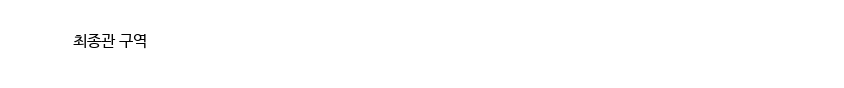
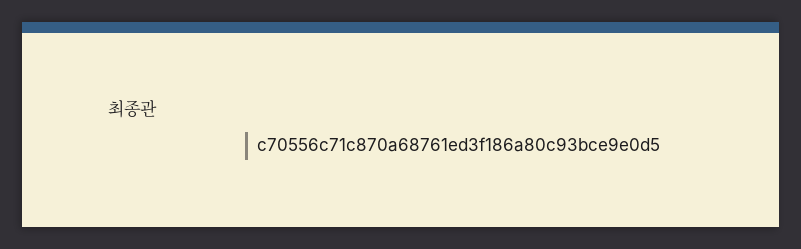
[119,34,148,49] 구역 -> [257,137,661,152] // c70556c71c870a68761ed3f186a80c93bce9e0d5

